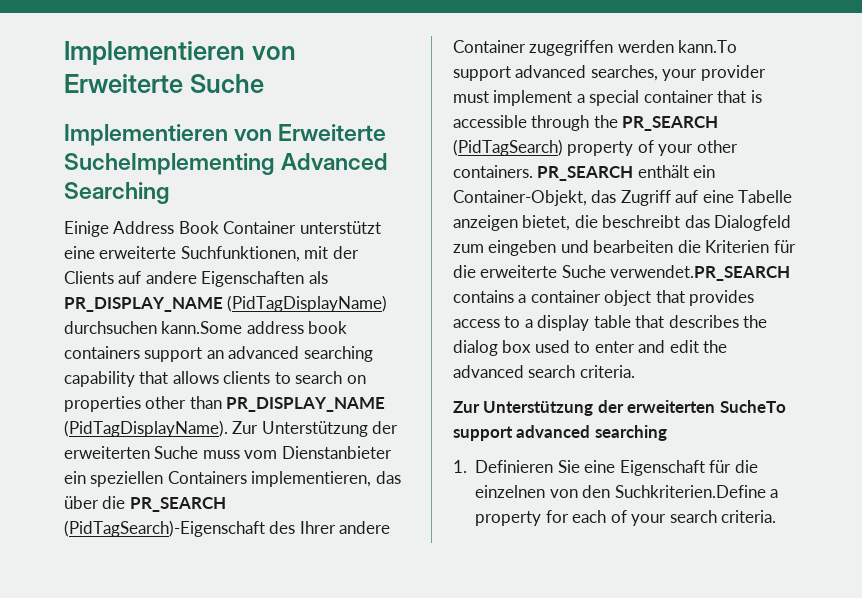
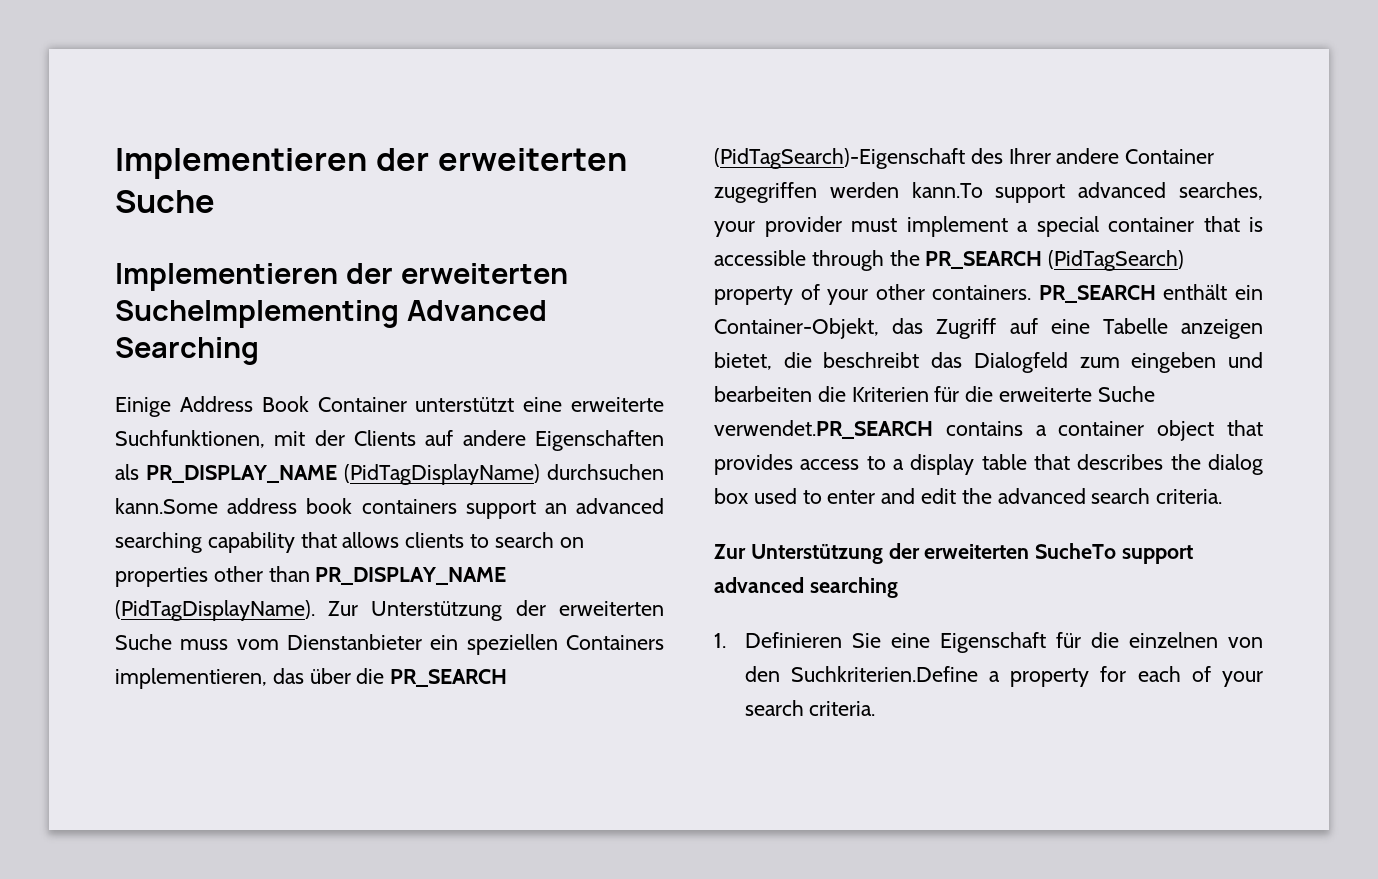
[64,41,296,65] [64,74,183,93] Implementieren von Erweiterte -> [115,148,627,179] Implementieren der erweiterten
[234,124,387,141] von Erweiterte -> [345,263,568,284] der erweiterten

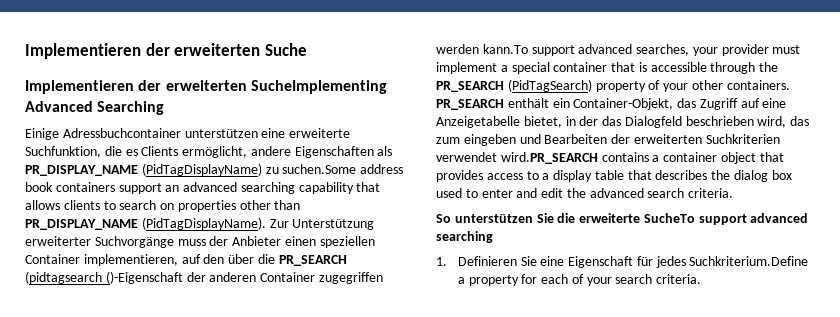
[179,396,664,412] [115,430,454,448] Address Book Container unterstützt eine erweiterte Suchfunktionen, mit der Clients auf -> [62,128,351,138] [25,146,248,158] Adressbuchcontainer unterstützen eine erweiterte Suchfunktion, die es Clients ermöglicht,
[547,464,664,480] [115,498,218,514] durchsuchen kann.Some -> [265,164,357,174] zu suchen.Some
[515,600,664,616] [115,634,664,655] [115,668,508,689] [714,148,1120,169] der erweiterten Suche muss vom Dienstanbieter ein speziellen Containers implementieren, das über die PR_SEARCH (PidTagSearch)-Eigenschaft des Ihrer andere -> [25,236,375,248] [25,254,347,266] [25,271,257,284] erweiterter Suchvorgänge muss der Anbieter einen speziellen Container implementieren, auf den über die PR_SEARCH (pidtagsearch ()-Eigenschaft der anderen
[1102,318,1263,339] [714,352,1263,373] [714,386,1155,402] [714,420,933,439] Tabelle anzeigen bietet, die beschreibt das Dialogfeld zum eingeben und bearbeiten die Kriterien für die erweiterte Suche verwendet.PR_SEARCH -> [436,116,810,128] [436,134,780,146] [436,152,598,164] Anzeigetabelle bietet, in der das Dialogfeld beschrieben wird, das zum eingeben und Bearbeiten der erweiterten Suchkriterien verwendet wird.PR_SEARCH
[714,543,1030,564] Zur Unterstützung der erweiterten -> [436,213,641,223] So unterstützen Sie die erweiterte
[1090,632,1263,648] [744,666,978,682] die einzelnen von den Suchkriterien.Define -> [655,256,809,268] jedes Suchkriterium.Define

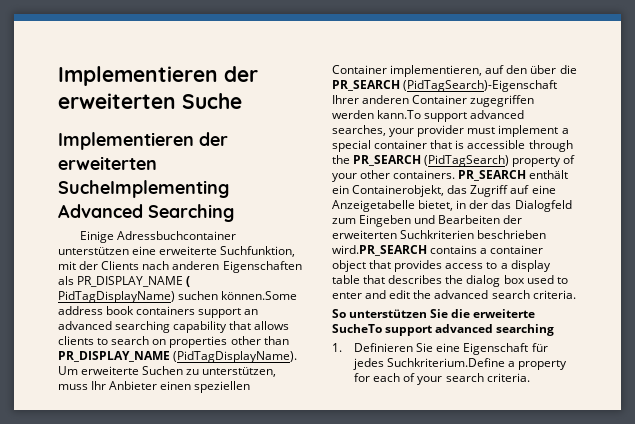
[104,146,393,158] [25,163,357,176] die es Clients ermöglicht, andere Eigenschaften als PR_DISPLAY_NAME (PidTagDisplayName) zu suchen.Some -> [58,261,302,273] [58,276,191,287] [58,291,298,303] mit der Clients nach anderen Eigenschaften als PR_DISPLAY_NAME ( PidTagDisplayName) suchen können.Some
[269,219,375,230] [25,236,229,248] Zur Unterstützung erweiterter Suchvorgänge muss der -> [58,366,277,377] [58,381,107,390] Um erweiterte Suchen zu unterstützen, muss Ihr
[25,271,206,284] (pidtagsearch ()-Eigenschaft der -> [403,80,558,92] [332,95,359,104] (PidTagSearch)-Eigenschaft Ihrer
[573,98,674,110] Container-Objekt, -> [352,185,445,197] Containerobjekt,
[685,116,810,128] [436,134,516,146] beschrieben wird, das zum eingeben -> [332,215,412,227] zum Eingeben
[436,152,497,162] verwendet -> [477,230,547,239] beschrieben

